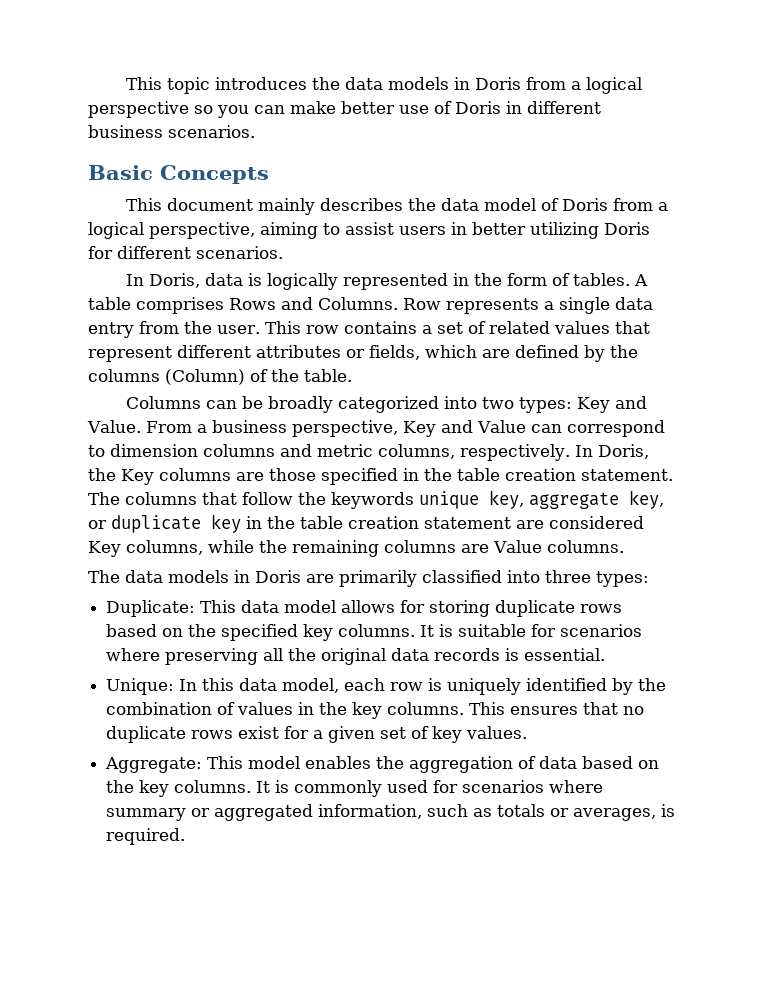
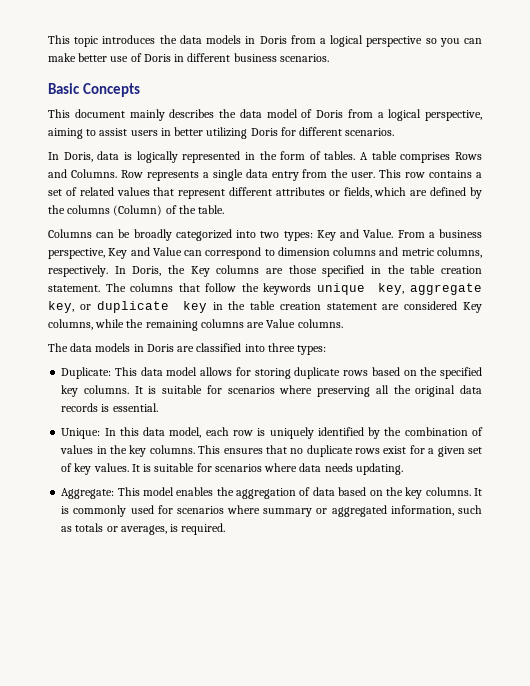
[339,570,417,587] primarily -> (195, 349) none
(528, 732) none -> [131,463,403,475] It is suitable for scenarios where data needs updating.

